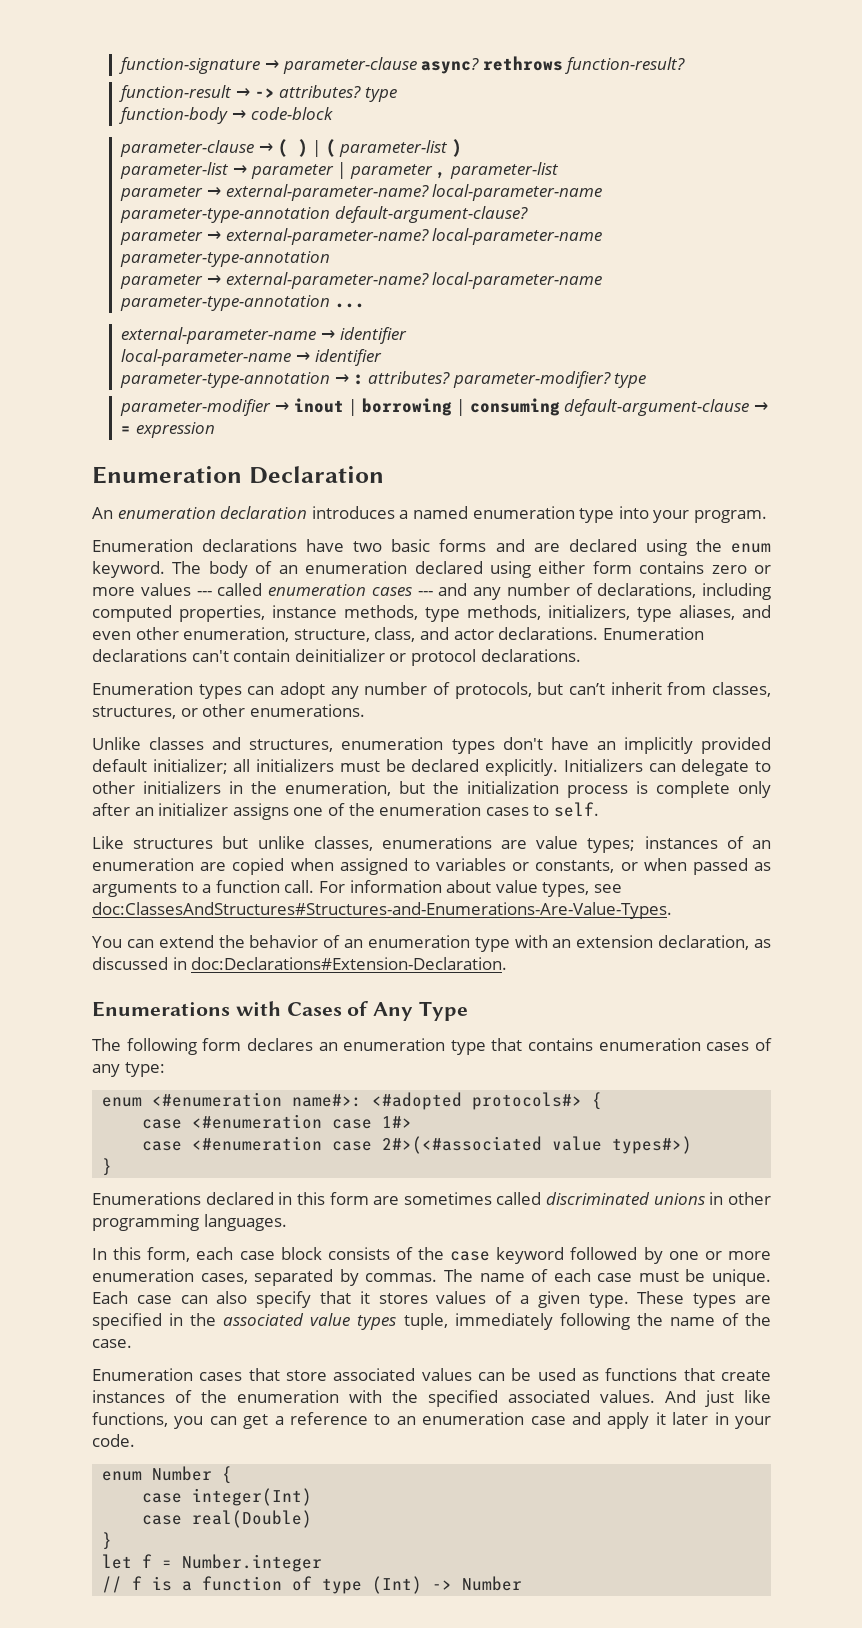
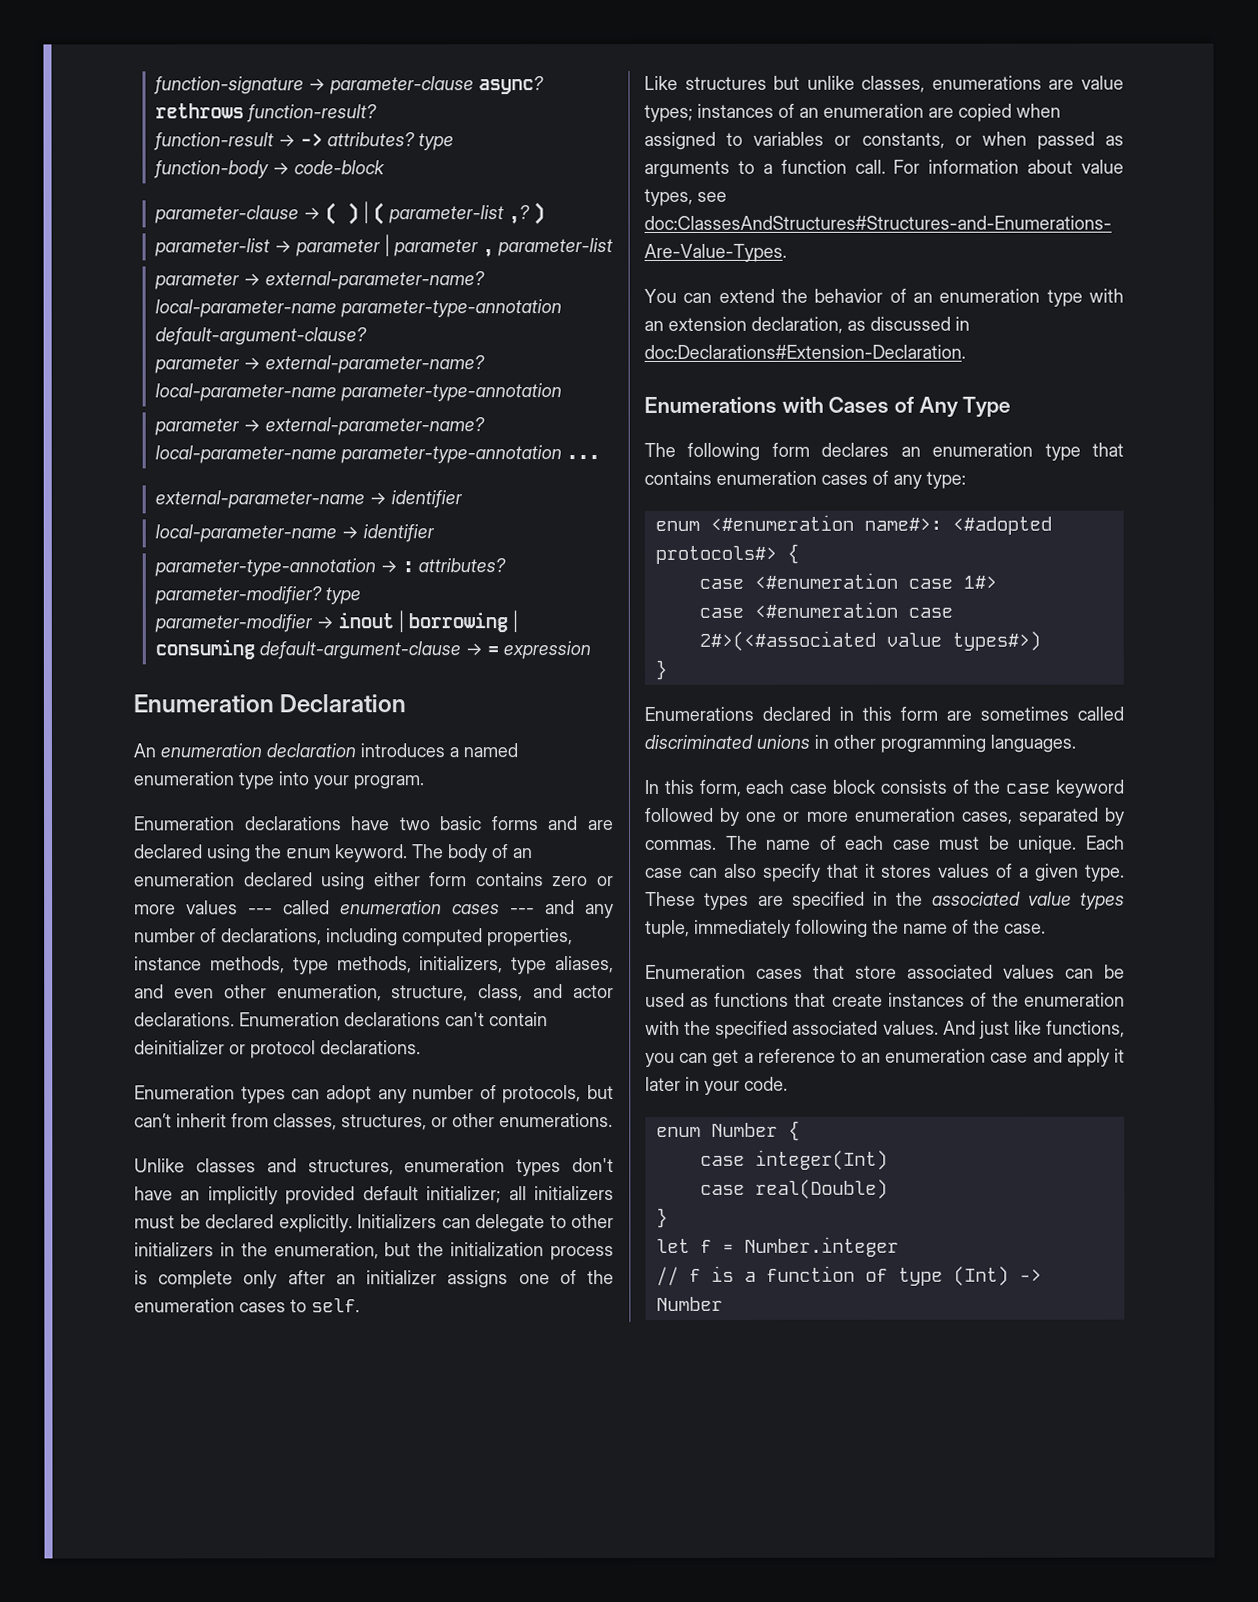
(449, 148) none -> [507,205,530,225] ,?

